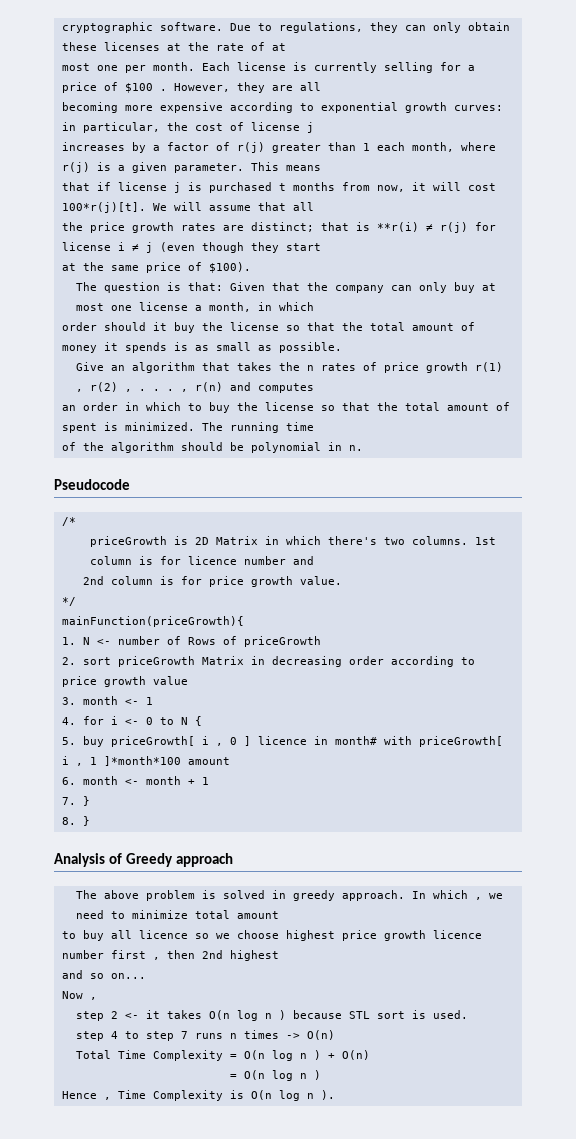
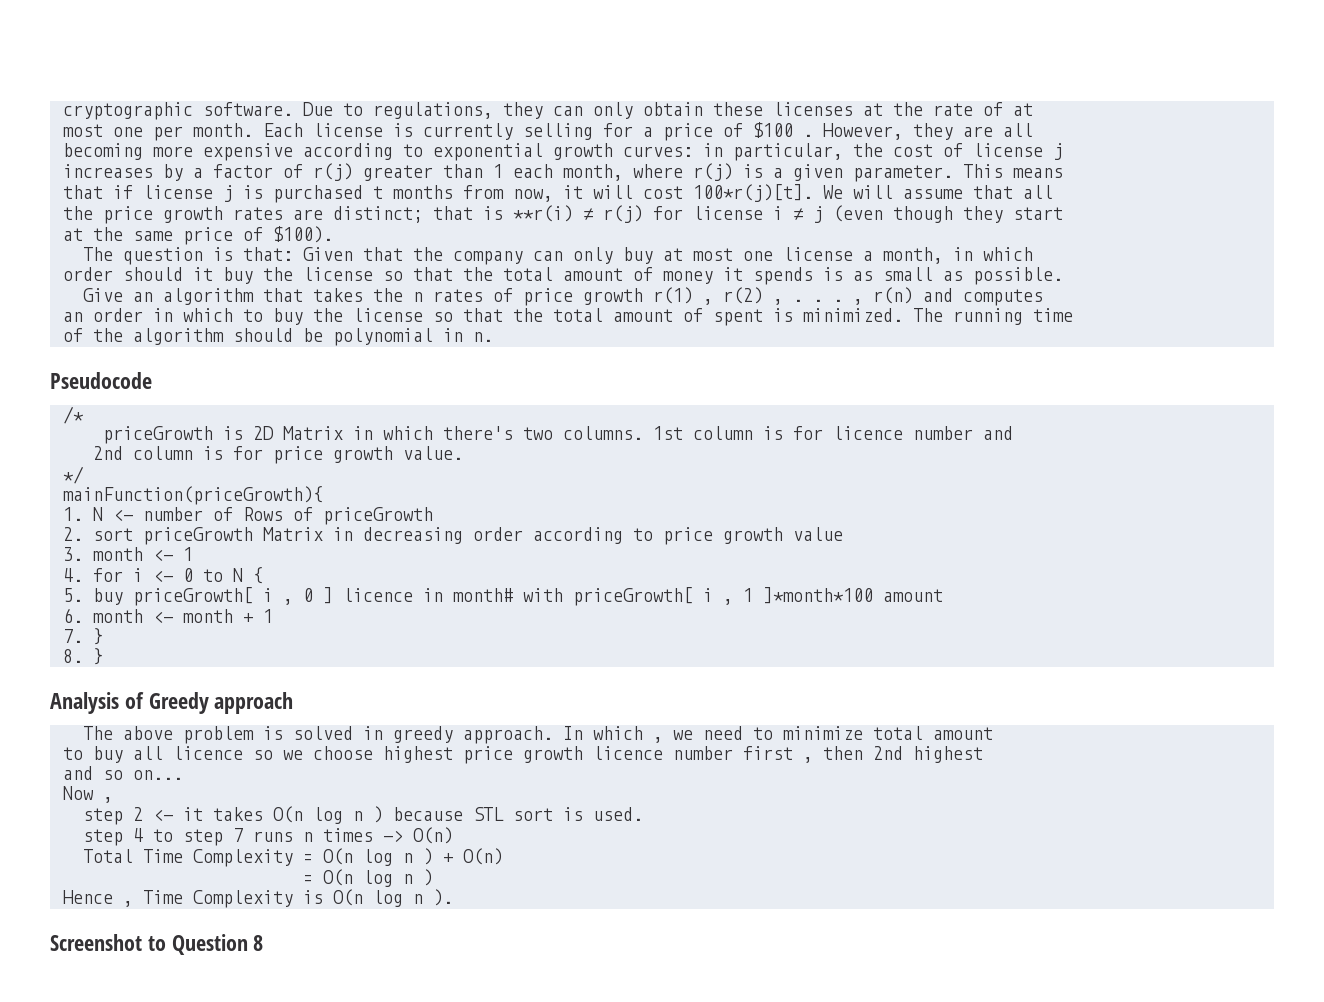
(335, 1095) none -> [50,934,264,955] // Screenshot to Question 8

